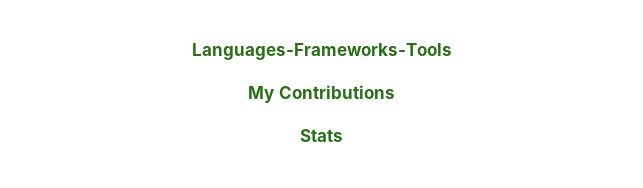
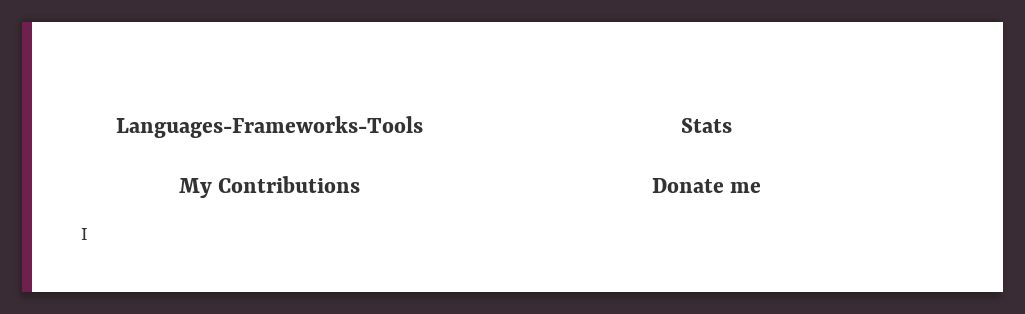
(395, 92) none -> [81,228,88,240] // I
(343, 135) none -> [651,178,762,193] // Donate me

